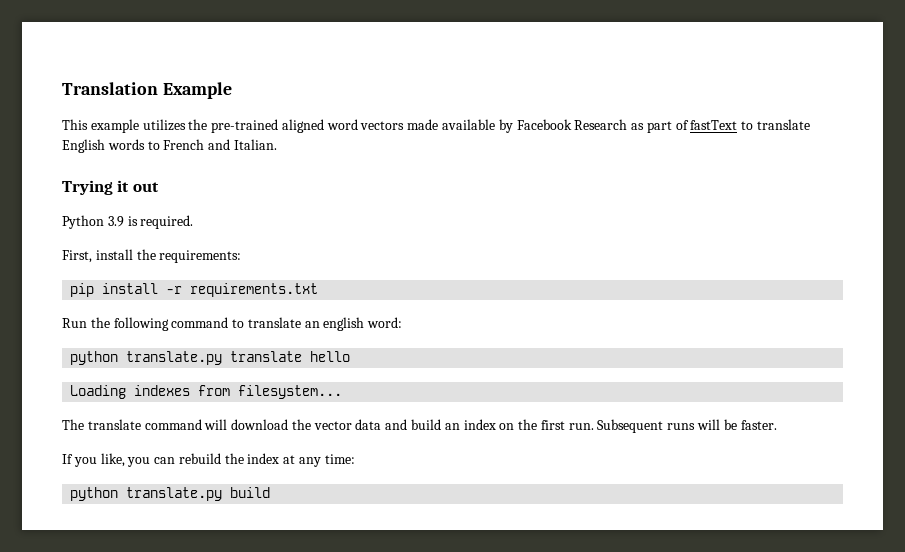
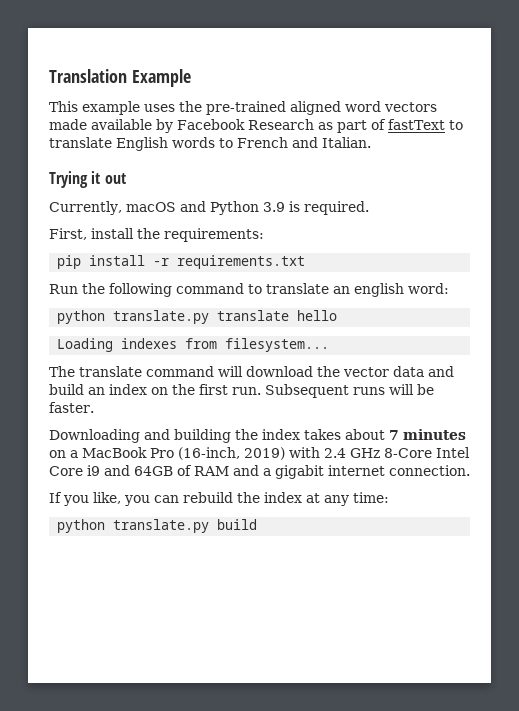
[142,119,186,131] utilizes -> [144,104,175,112] uses
(159, 187) none -> [49,201,206,215] Currently, macOS and
(777, 425) none -> [49,429,466,443] [49,447,470,460] [49,465,470,479] // Downloading and building the index takes about 7 minutes on a MacBook Pro (16-inch, 2019) with 2.4 GHz 8-Core Intel Core i9 and 64GB of RAM and a gigabit internet connection.

